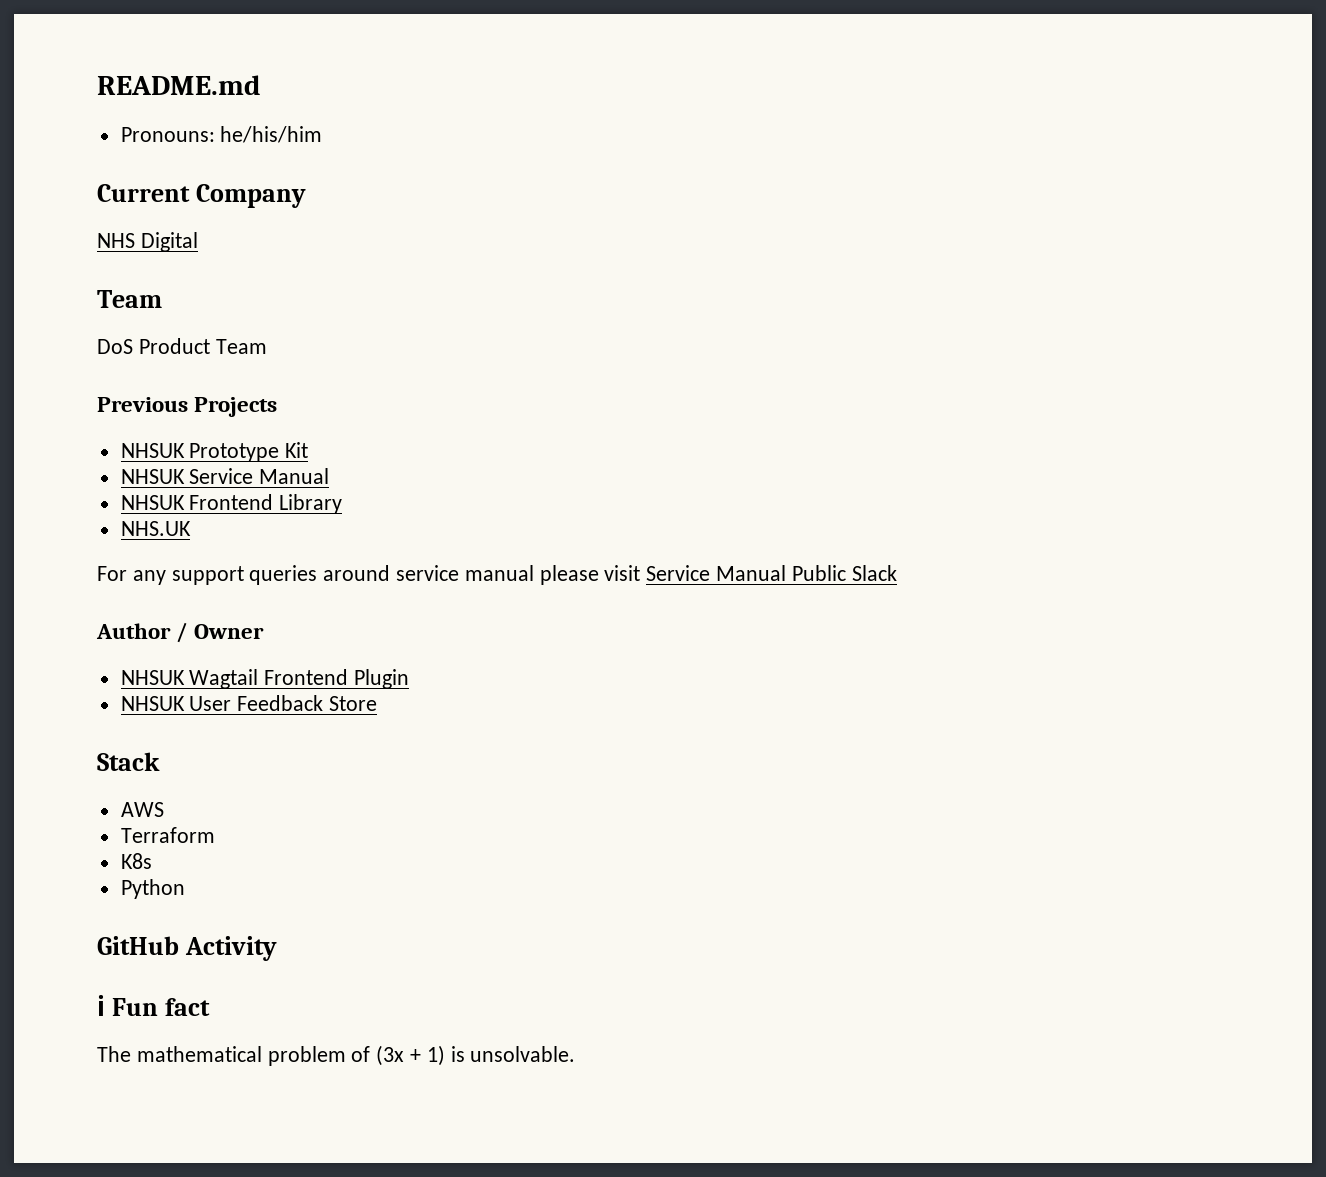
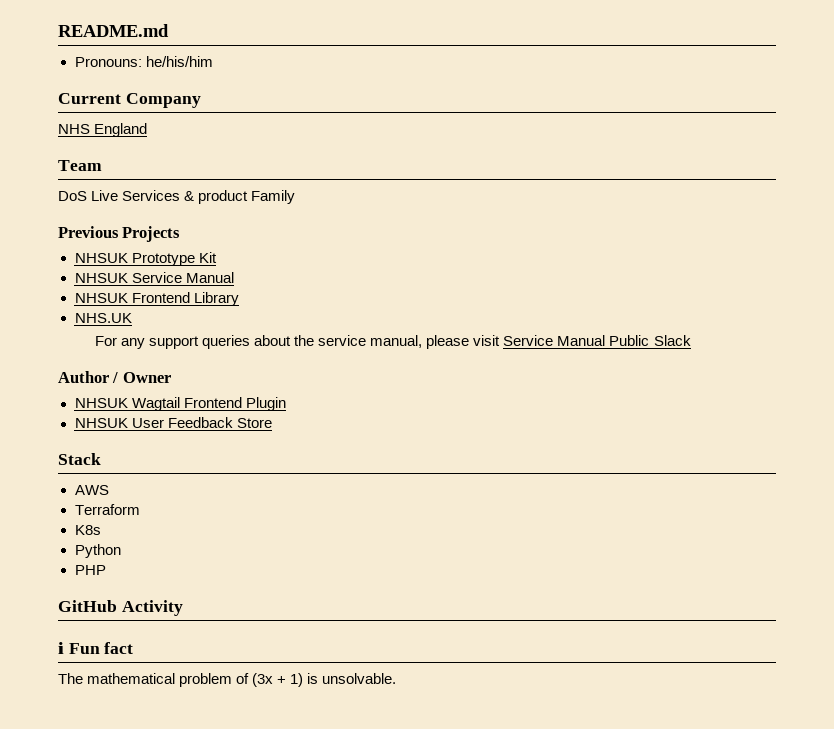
[140,232,198,252] Digital -> [94,123,148,137] England
[138,338,267,354] Product Team -> [91,190,296,204] Live Services & product Family
[323,565,534,581] around service manual -> [254,335,423,348] about the service manual,
(185, 889) none -> [74,565,106,575] // PHP

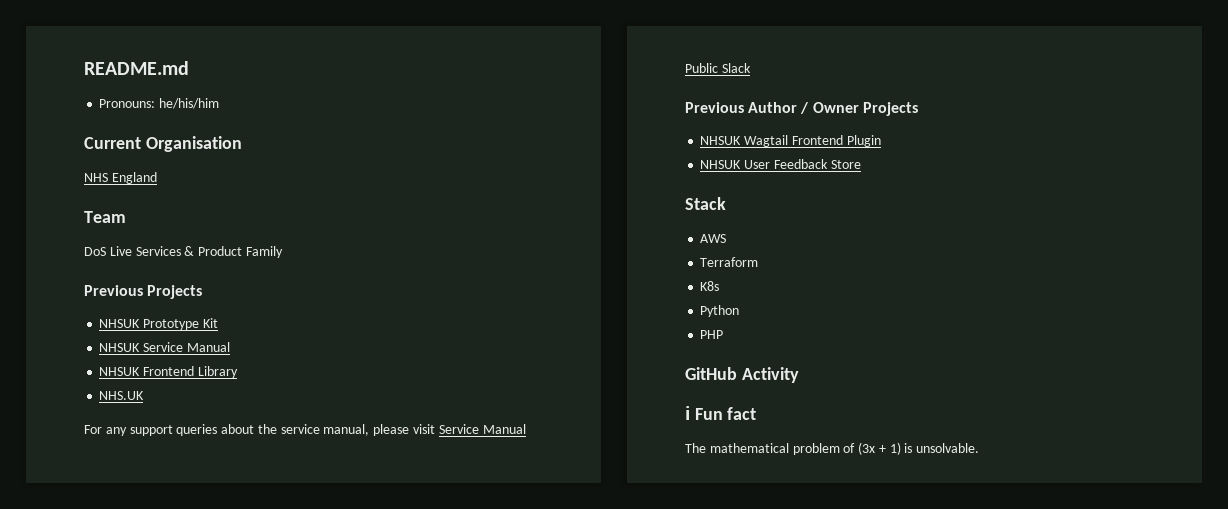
[125,93,201,108] Company -> [145,136,242,152] Organisation
[198,190,249,204] product -> [198,246,243,256] Product
(691, 340) none -> [685,102,744,113] Previous
(171, 377) none -> [862,102,918,116] Projects

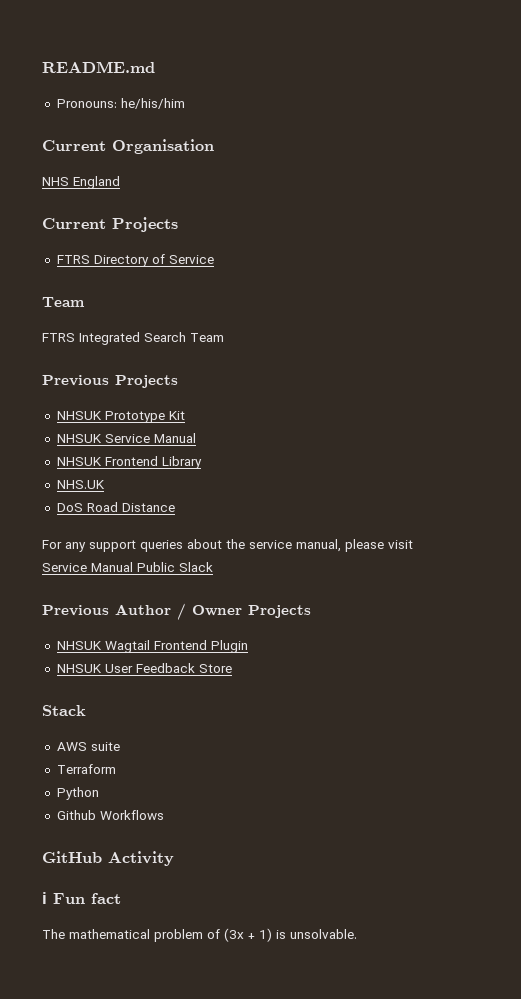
[84,211,126,223] [84,246,283,258] Team // DoS Live Services & Product Family -> [42,217,178,232] [56,254,214,267] [42,297,85,307] [42,332,224,345] Current Projects // FTRS Directory of Service // Team // FTRS Integrated Search Team
(145, 395) none -> [56,502,175,512] // DoS Road Distance
(727, 238) none -> [90,742,120,751] suite
[700,281,720,291] // K8s -> (116, 769) none
[700,330,724,339] PHP -> [56,810,164,820] Github Workflows

